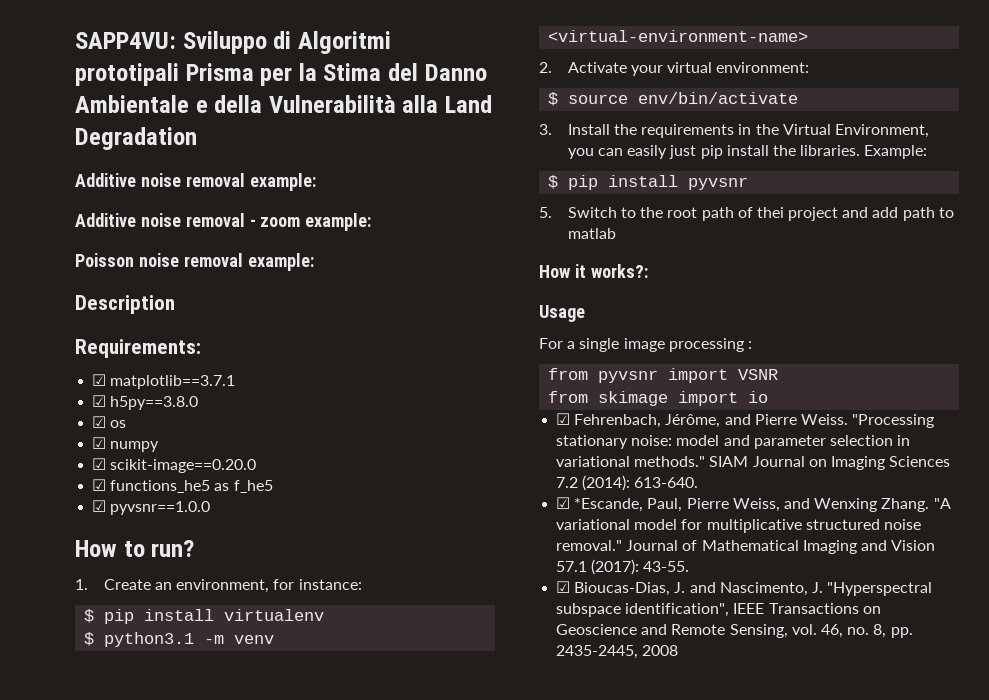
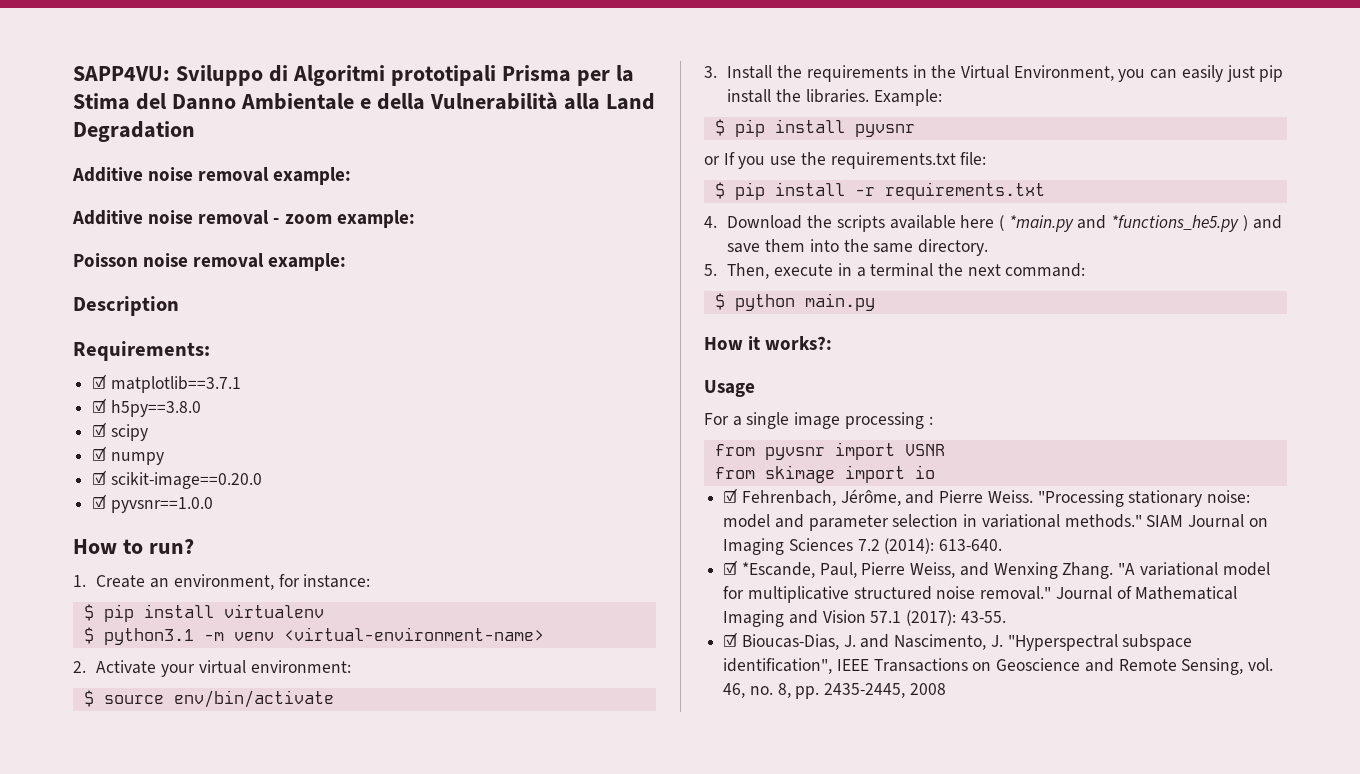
[110,420,127,428] os -> [110,424,148,441] scipy
[92,479,273,493] // ☑ functions_he5 as f_he5 -> (262, 480) none
[539,207,954,221] [567,228,616,239] 5. Switch to the root path of thei project and add path to matlab -> [704,152,987,169] [714,182,1045,200] [704,215,1282,232] [727,239,988,256] [704,263,1086,279] [714,293,875,311] or If you use the requirements.txt file: // $ pip install -r requirements.txt // 4. Download the scripts available here ( *main.py and *functions_he5.py ) and save them into the same directory. // 5. Then, execute in a terminal the next command: // $ python main.py

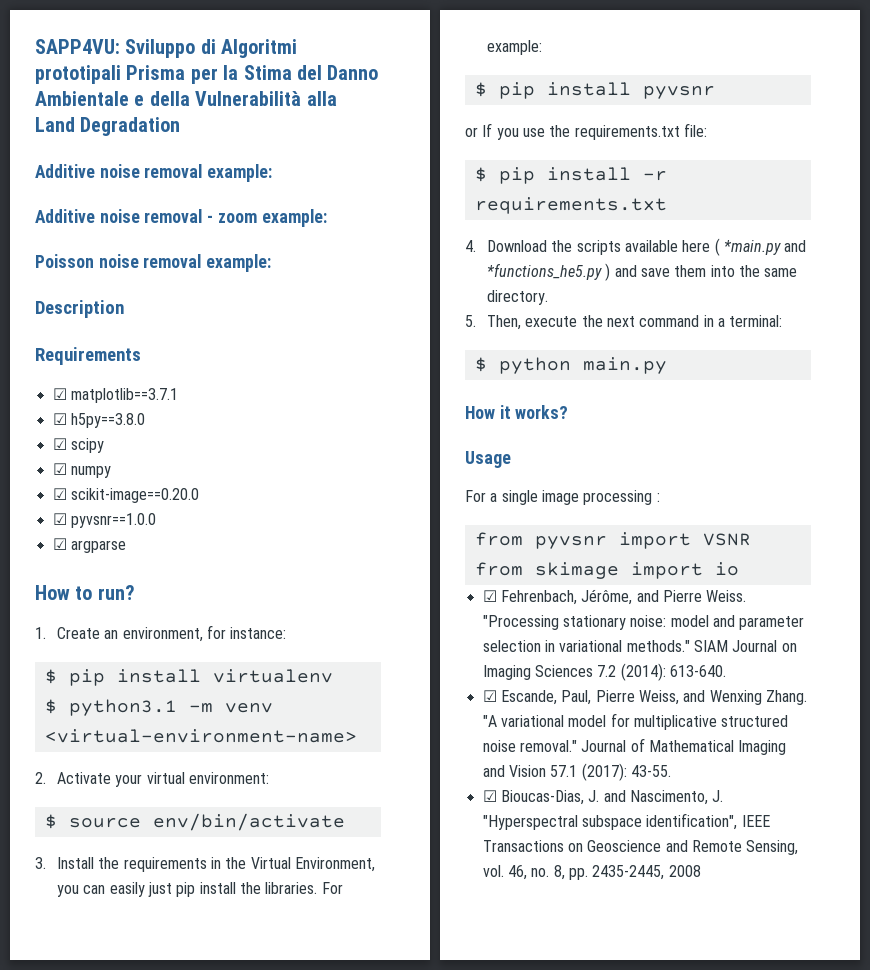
[73,341,210,361] Requirements: -> [35,347,141,365] Requirements
(213, 505) none -> [52,538,126,553] // ☑ argparse
[873,89,942,106] Example: -> [321,882,343,894] [486,40,542,55] For example:
[837,263,1086,277] in a terminal the next command: -> [581,315,783,327] the next command in a terminal:
[765,336,833,350] works?: -> [515,405,569,419] works?
[741,562,815,578] *Escande, -> [500,690,557,705] Escande,

